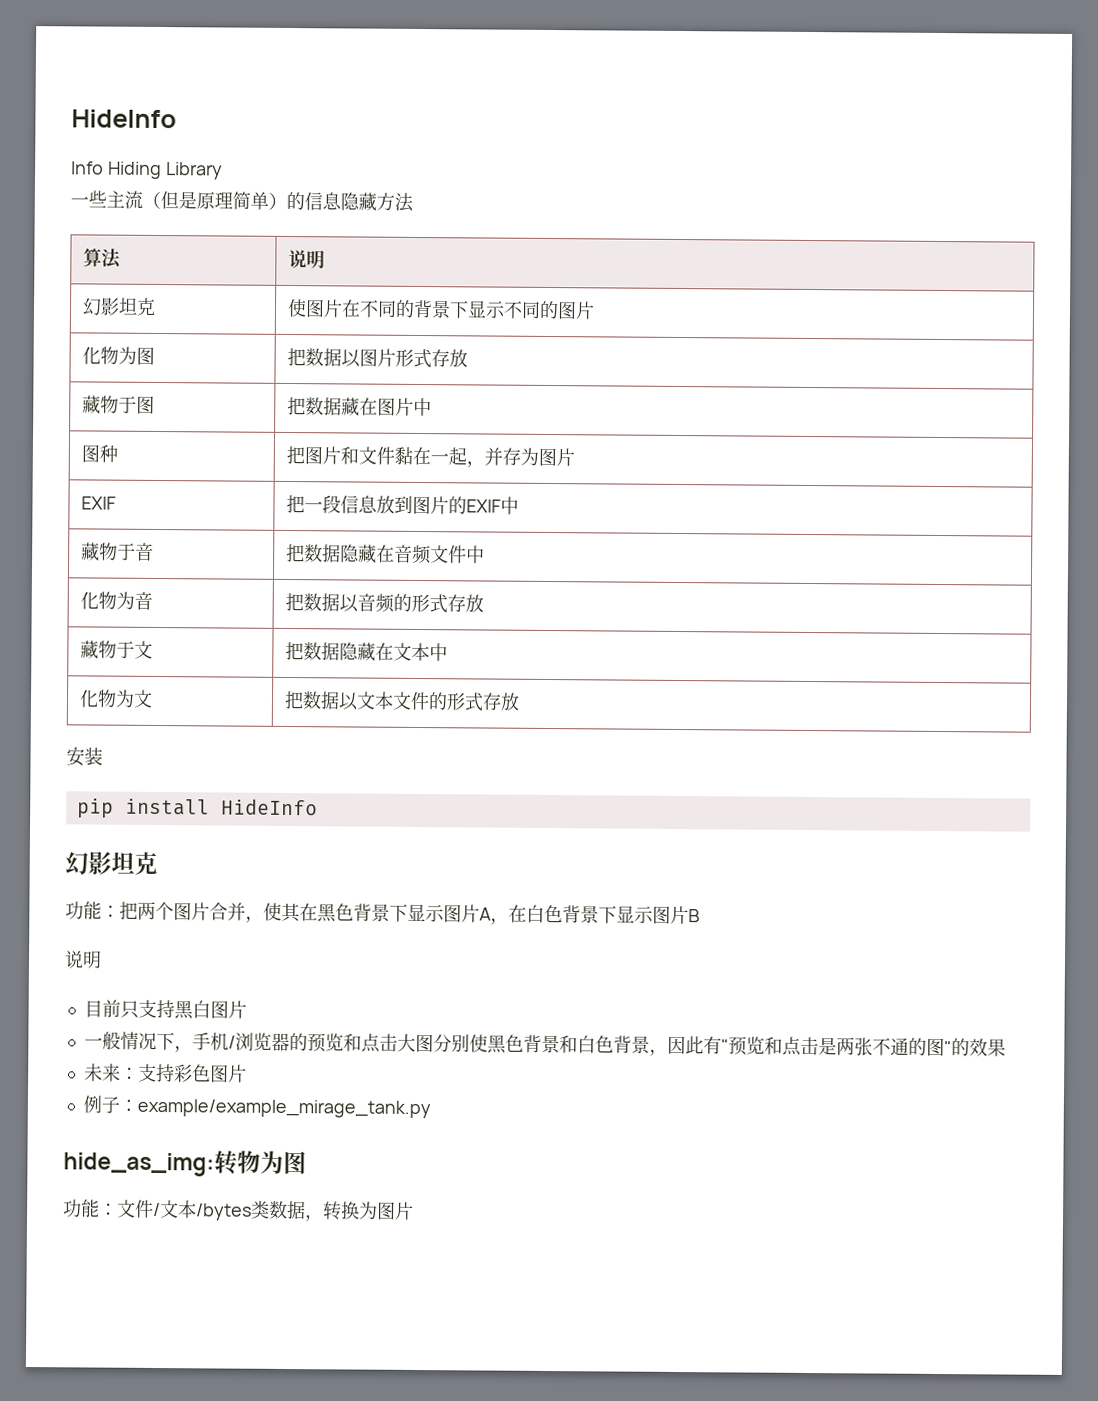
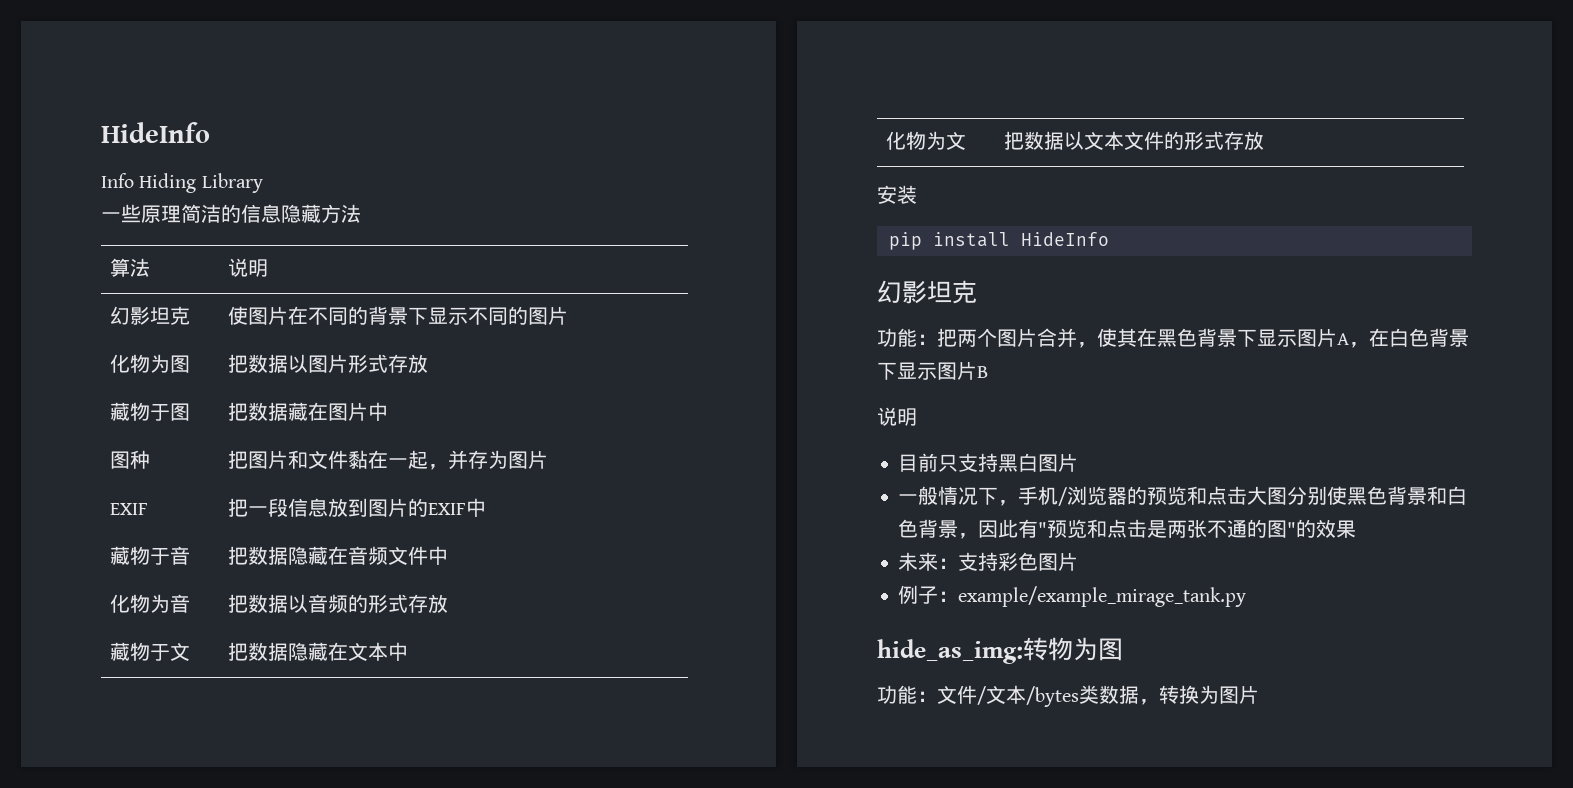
[106,190,287,210] 主流（但是原理简单） -> [141,204,221,223] 原理简洁

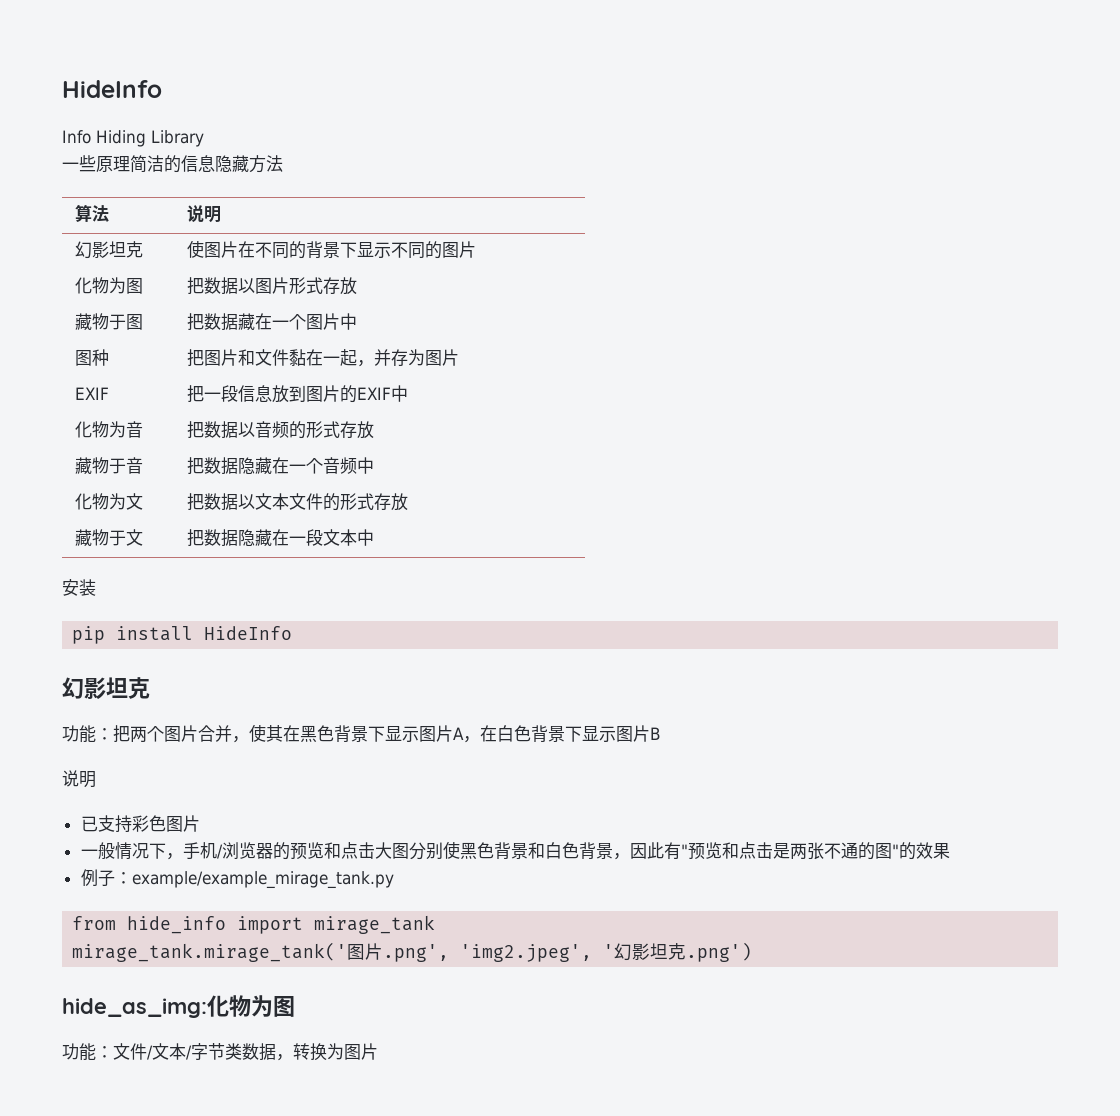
(328, 411) none -> [271,314,306,330] 一个
[109,546,190,565] [227,546,448,565] // 藏物于音 | 把数据隐藏在音频文件中 -> (408, 393) none
[169,642,190,661] [227,642,388,661] 文 | 把数据隐藏在文本 -> [125,457,143,474] [186,457,357,475] 音 | 把数据隐藏在一个音频
(1264, 140) none -> [74,529,143,547] [186,529,374,547] // 藏物于文 | 把数据隐藏在一段文本中
[898,453,1039,472] 目前只支持黑白 -> [80,815,166,833] 已支持彩色
[898,552,1079,571] [898,585,1247,607] 未来：支持彩色图片 // 例子：example/example_mirage_tank.py -> [80,869,394,889] [72,915,436,934] [72,942,753,962] 例子：example/example_mirage_tank.py // from hide_info import mirage_tank // mirage_tank.mirage_tank('图片.png', 'img2.jpeg', '幻影坦克.png')
[1023,637,1048,661] 转 -> [207,995,229,1017] 化
[1026,686,1079,707] /bytes -> [186,1043,225,1060] /字节

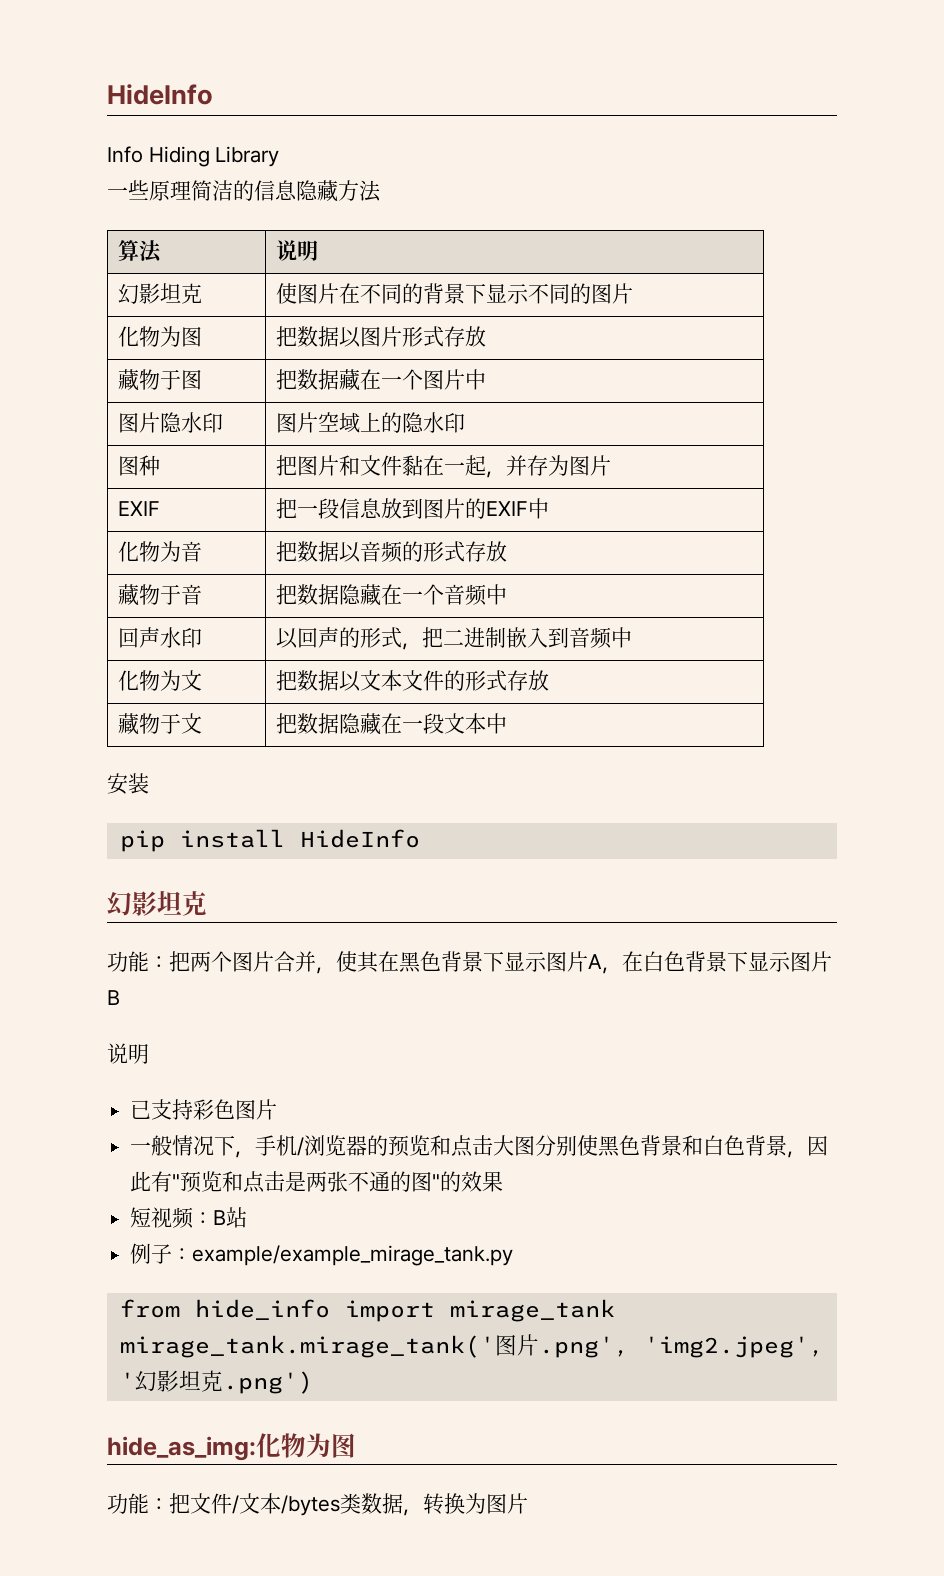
(357, 321) none -> [118,412,224,433] [276,412,466,433] // 图片隐水印 | 图片空域上的隐水印
(374, 465) none -> [118,627,203,648] [276,627,633,650] // 回声水印 | 以回声的形式，把二进制嵌入到音频中
(950, 851) none -> [130,1207,248,1229] // 短视频：B站
(113, 1052) none -> [169,1493,190,1514] 把
[186,1043,225,1060] /字节 -> [281,1495,340,1516] /bytes

